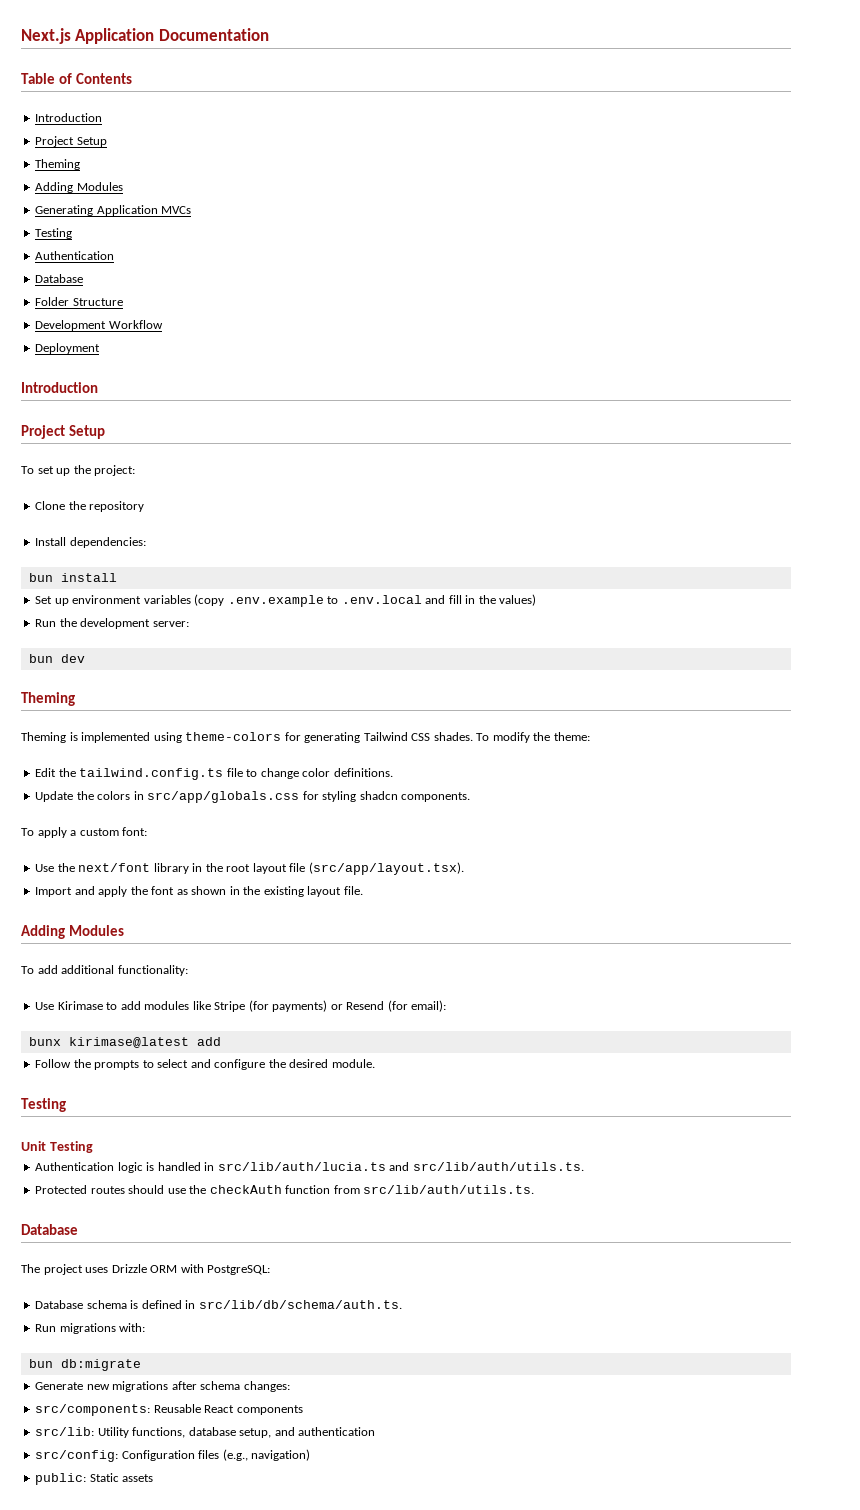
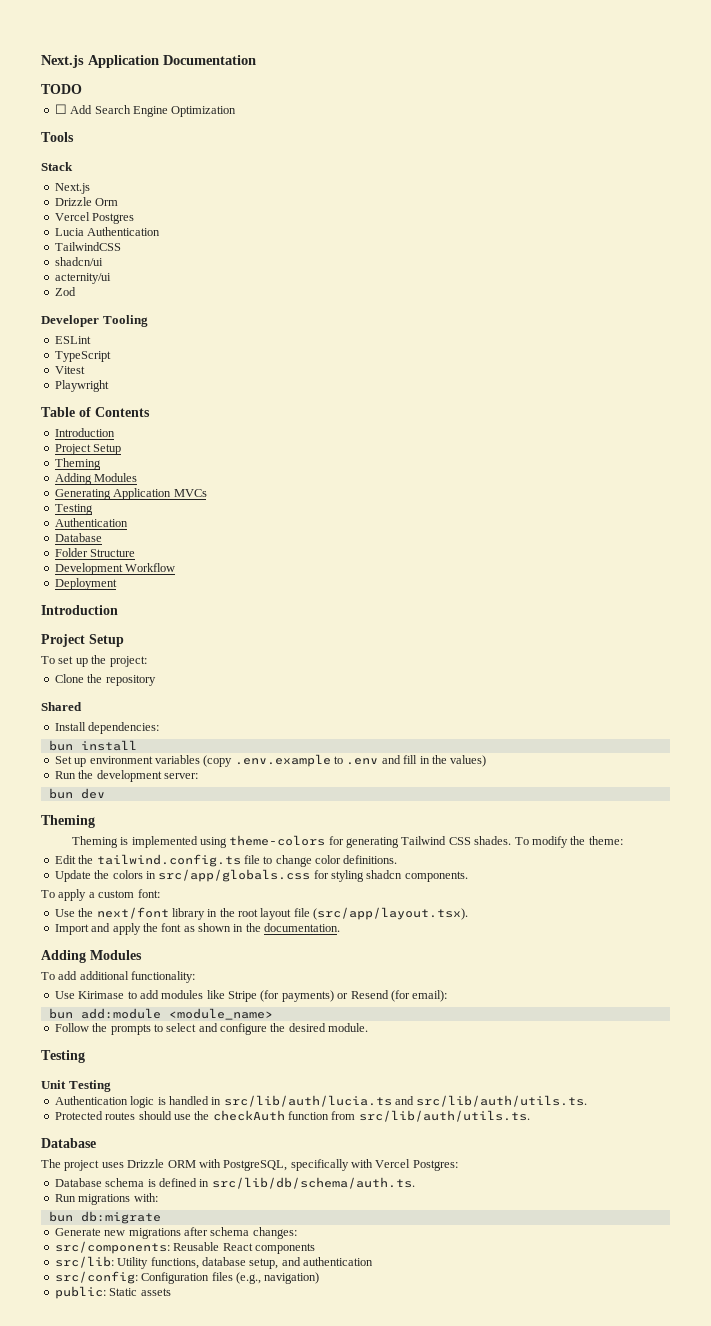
(269, 34) none -> [41,84,82,94] [54,104,237,117] [41,132,74,142] [41,162,73,171] [54,183,90,194] [54,197,119,206] [54,212,135,224] [54,227,161,236] [54,242,121,251] [54,257,103,266] [54,273,111,284] [54,287,76,296] [41,315,148,327] [54,336,91,344] [54,351,111,362] [54,366,85,374] [54,380,109,392] // TODO // ☐ Add Search Engine Optimization // Tools // Stack // Next.js // Drizzle Orm // Vercel Postgres // Lucia Authentication // TailwindCSS // shadcn/ui // acternity/ui // Zod // Developer Tooling // ESLint // TypeScript // Vitest // Playwright
(145, 506) none -> [41,702,82,711] // Shared
[341,595,422,604] .env.local -> [346,758,379,765] .env
[263,886,363,897] existing layout file. -> [264,923,341,932] documentation.
[28,1037,221,1048] bunx kirimase@latest add -> [48,1008,273,1020] bun add:module <module_name>
[207,1265,271,1275] PostgreSQL: -> [223,1159,458,1171] PostgreSQL, specifically with Vercel Postgres:

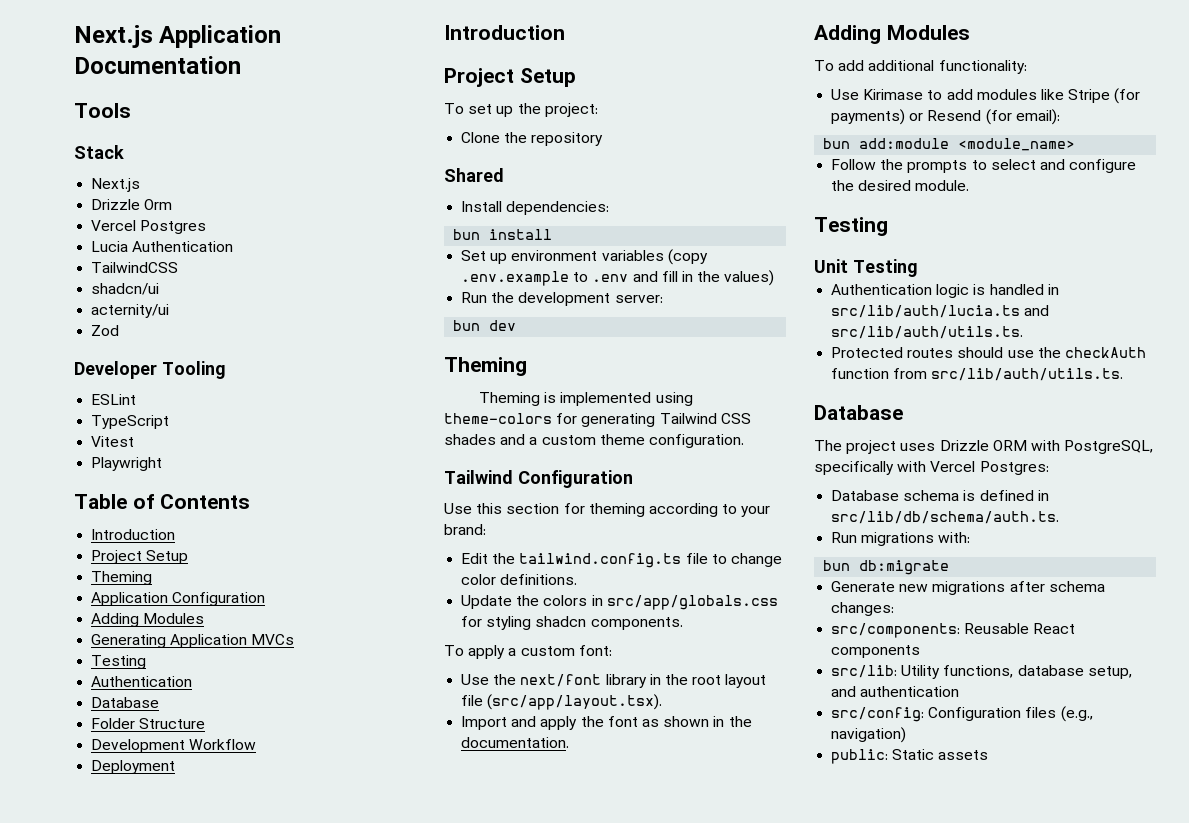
[41,84,82,94] [54,104,237,117] // TODO // ☐ Add Search Engine Optimization -> (241, 65) none
(101, 464) none -> [91,592,266,606] // Application Configuration
[474,836,623,848] shades. To modify the theme: -> [444,434,744,448] [444,470,633,488] [444,503,771,517] [444,524,486,535] shades and a custom theme configuration. // Tailwind Configuration // Use this section for theming according to your brand:

